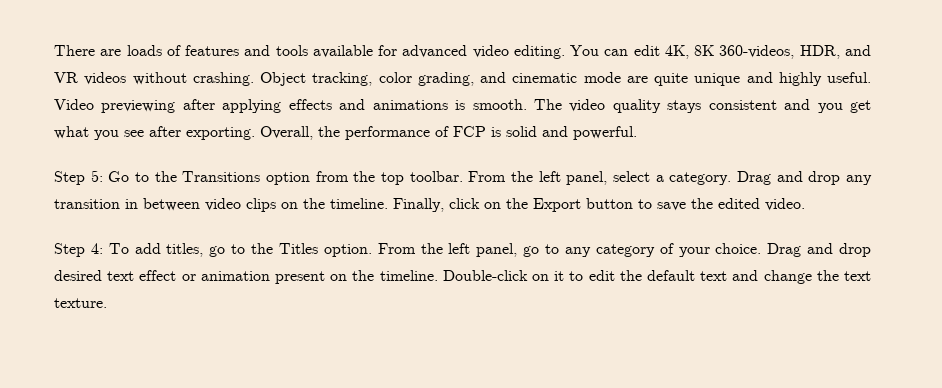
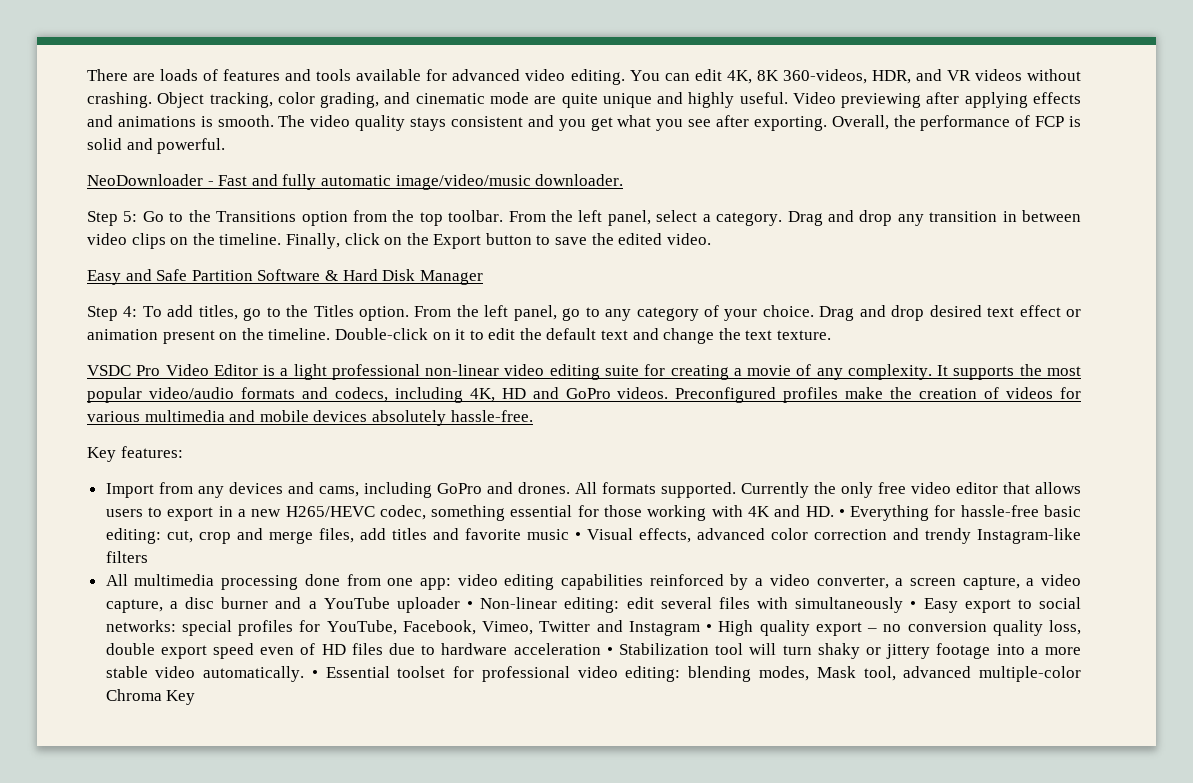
(637, 133) none -> [87,174,624,190] // NeoDownloader - Fast and fully automatic image/video/music downloader.
(805, 204) none -> [87,269,483,285] // Easy and Safe Partition Software & Hard Disk Manager
(107, 303) none -> [87,364,1081,380] [87,387,1082,403] [87,410,533,426] [87,446,183,462] [105,482,1081,498] [105,505,1081,521] [105,528,1081,544] [105,551,148,563] [105,574,1082,590] [105,597,1081,613] [105,620,1082,636] [105,643,1082,659] [105,666,1081,682] [105,689,196,705] // VSDC Pro Video Editor is a light professional non-linear video editing suite for creating a movie of any complexity. It supports the most popular video/audio formats and codecs, including 4K, HD and GoPro videos. Preconfigured profiles make the creation of videos for various multimedia and mobile devices absolutely hassle-free. // Key features: // Import from any devices and cams, including GoPro and drones. All formats supported. Сurrently the only free video editor that allows users to export in a new H265/HEVC codec, something essential for those working with 4K and HD. • Everything for hassle-free basic editing: cut, crop and merge files, add titles and favorite music • Visual effects, advanced color correction and trendy Instagram-like filters // All multimedia processing done from one app: video editing capabilities reinforced by a video converter, a screen capture, a video capture, a disc burner and a YouTube uploader • Non-linear editing: edit several files with simultaneously • Easy export to social networks: special profiles for YouTube, Facebook, Vimeo, Twitter and Instagram • High quality export – no conversion quality loss, double export speed even of HD files due to hardware acceleration • Stabilization tool will turn shaky or jittery footage into a more stable video automatically. • Essential toolset for professional video editing: blending modes, Mask tool, advanced multiple-color Chroma Key

